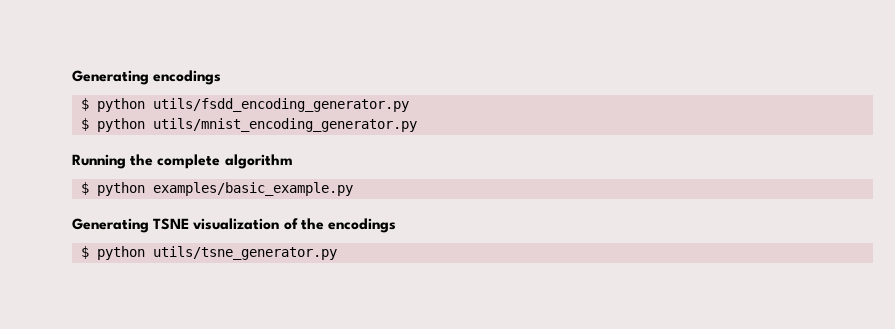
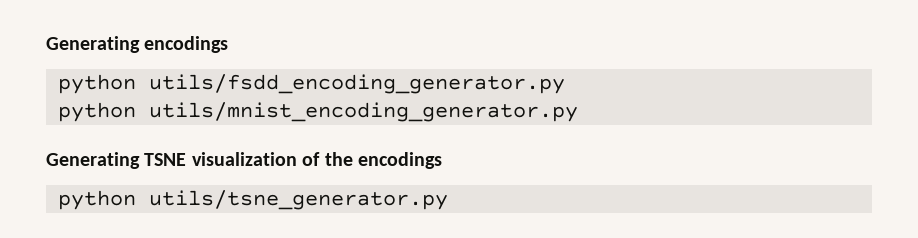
[81,98,90,111] $ -> (229, 44) none
[81,118,90,131] $ -> (565, 84) none
[72,154,293,169] [81,182,354,196] // Running the complete algorithm // $ python examples/basic_example.py -> (578, 112) none
[81,246,90,259] $ -> (442, 160) none

